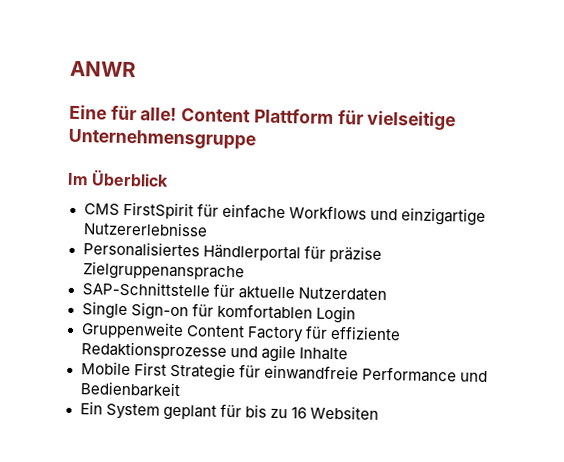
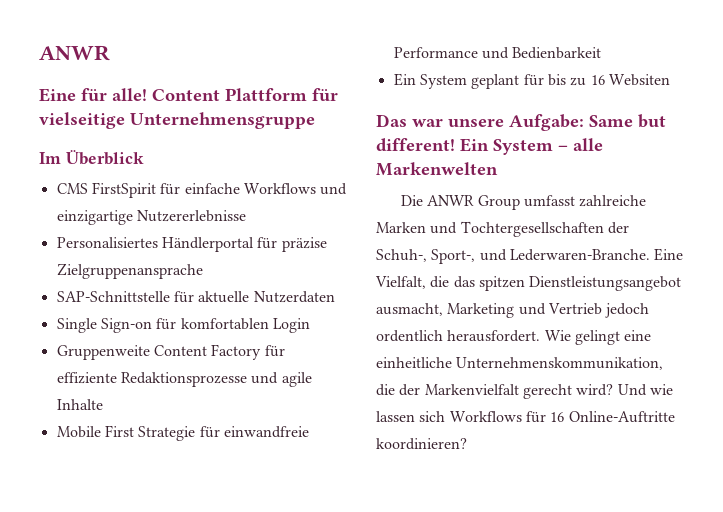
(379, 412) none -> [376,114,666,131] [376,138,603,155] [376,162,498,176] [400,195,647,210] [376,221,629,237] [376,248,684,264] [375,276,682,291] [376,303,650,318] [376,330,652,345] [376,357,664,370] [376,384,673,399] [376,411,675,423] [376,438,467,450] // Das war unsere Aufgabe: Same but different! Ein System – alle Markenwelten // Die ANWR Group umfasst zahlreiche Marken und Tochtergesellschaften der Schuh-, Sport-, und Lederwaren-Branche. Eine Vielfalt, die das spitzen Dienstleistungsangebot ausmacht, Marketing und Vertrieb jedoch ordentlich herausfordert. Wie gelingt eine einheitliche Unternehmenskommunikation, die der Markenvielfalt gerecht wird? Und wie lassen sich Workflows für 16 Online-Auftritte koordinieren?

